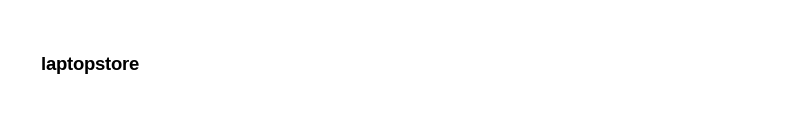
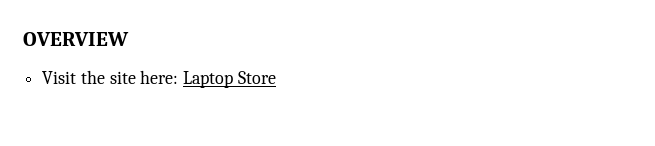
[41,57,139,74] laptopstore -> [23,32,129,46] [42,70,276,88] OVERVIEW // Visit the site here: Laptop Store

